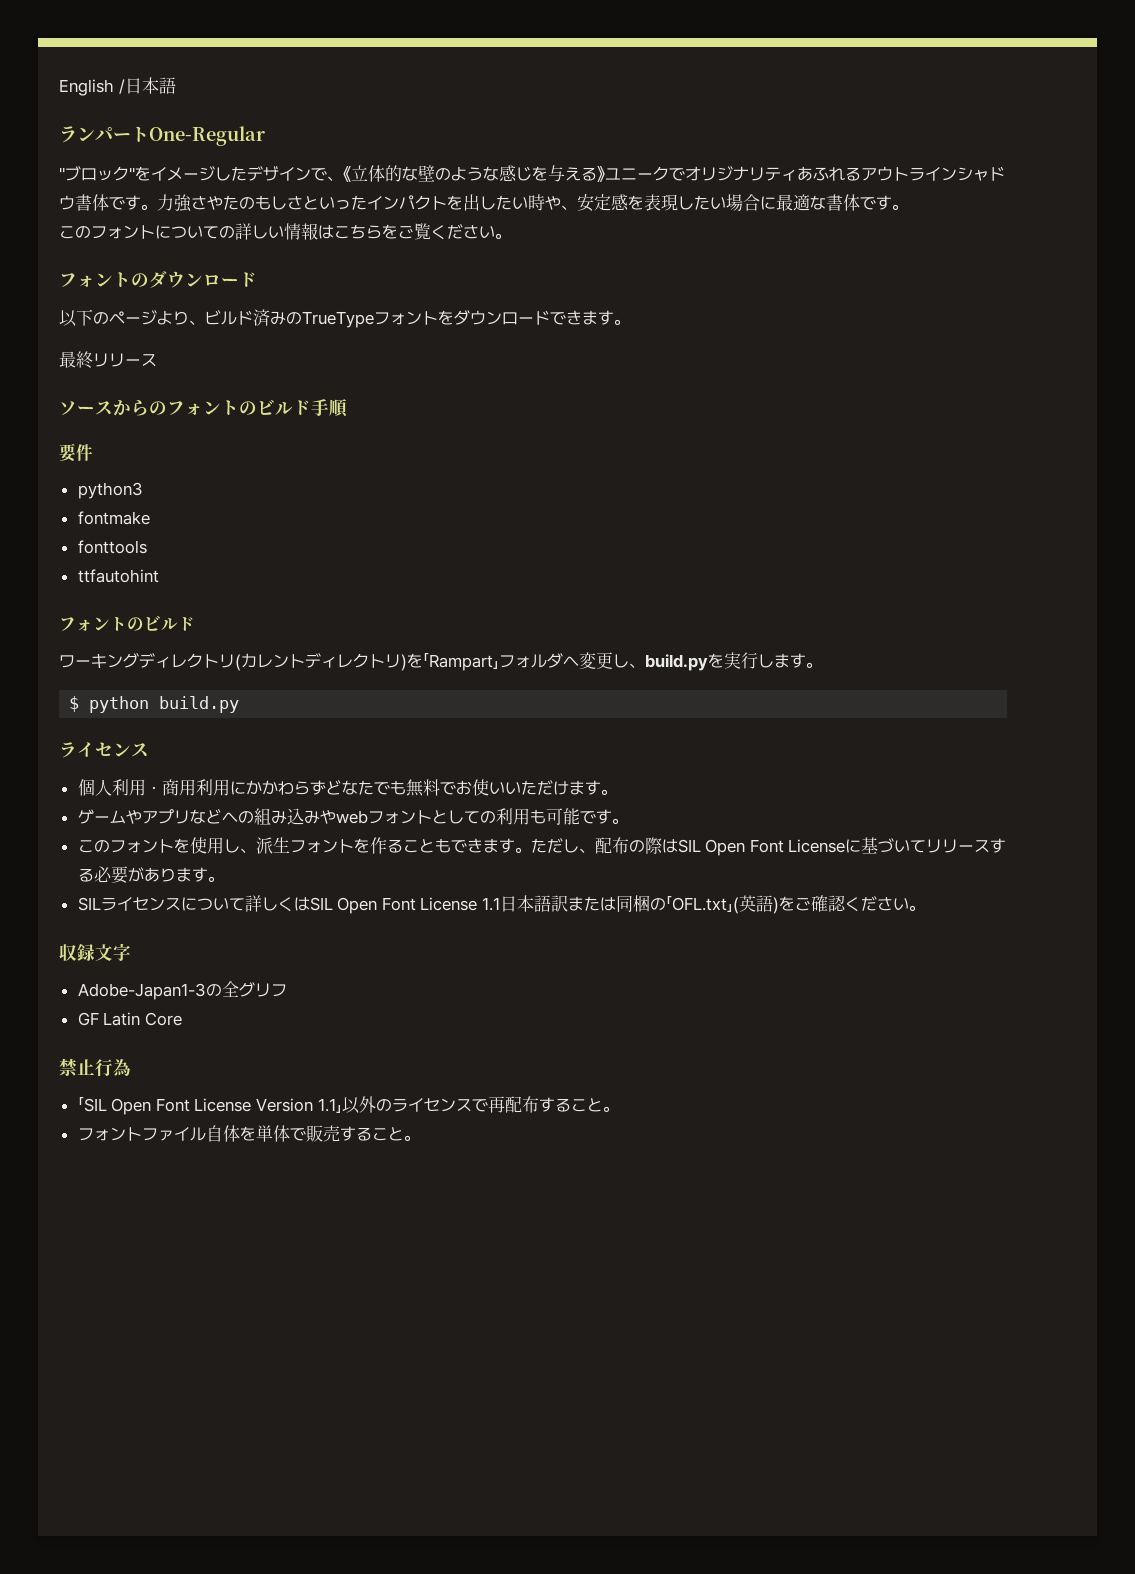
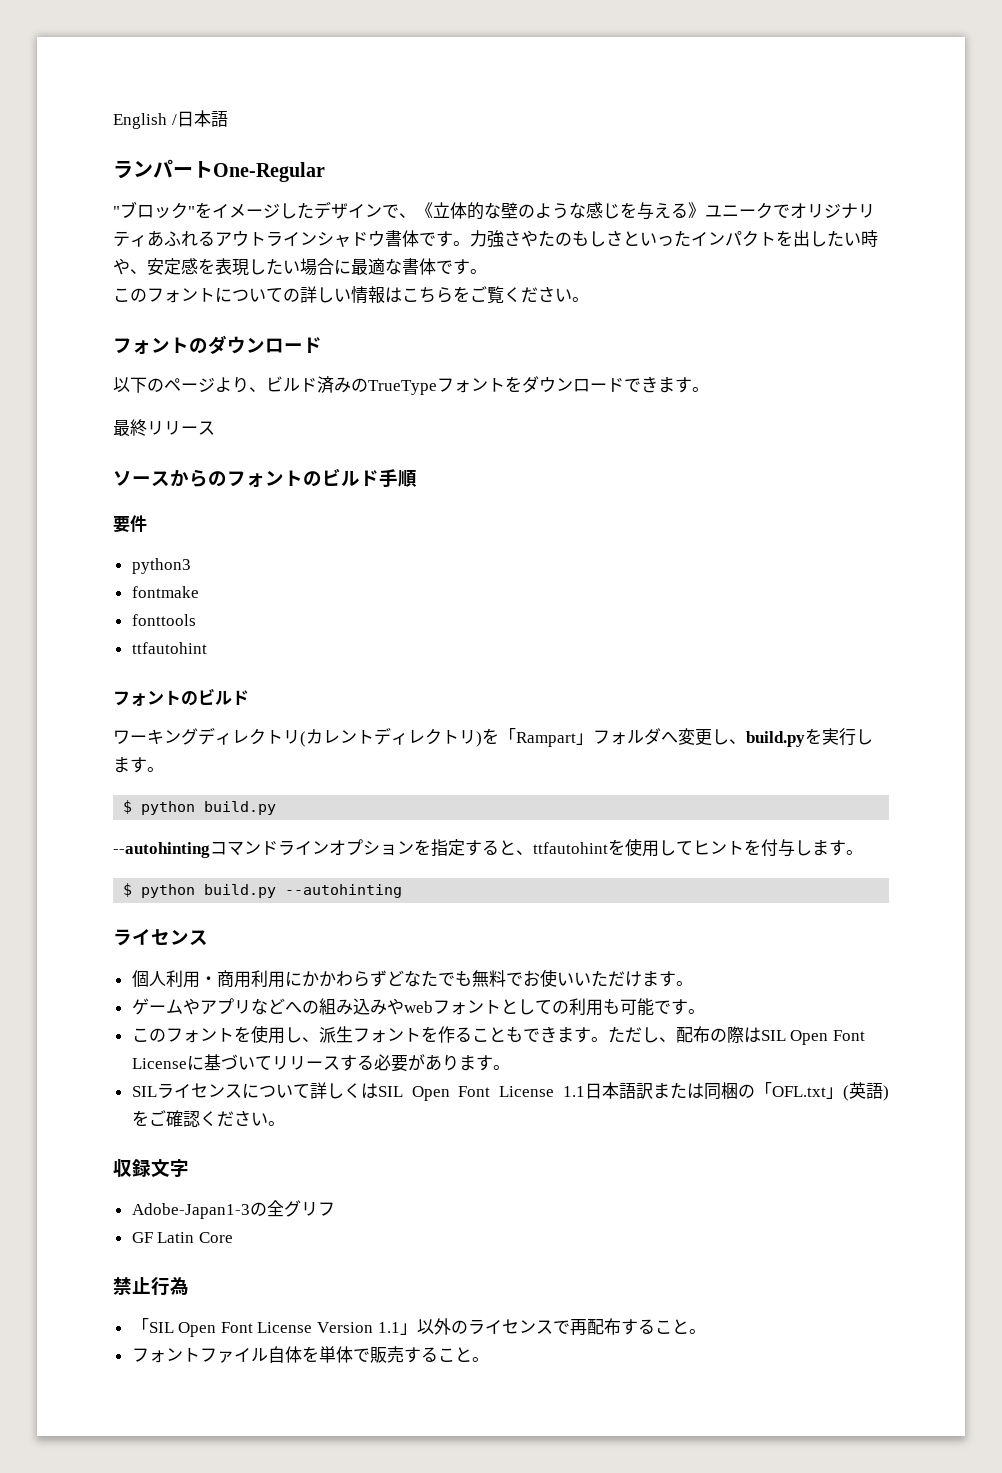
(240, 704) none -> [113,838,863,858] [123,883,403,898] // --autohintingコマンドラインオプションを指定すると、ttfautohintを使用してヒントを付与します。 // $ python build.py --autohinting

